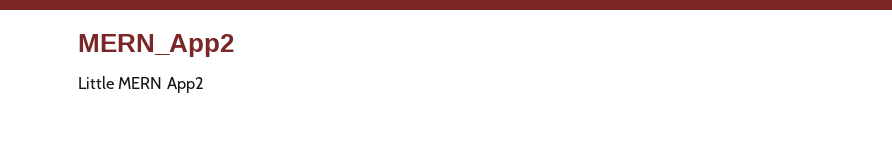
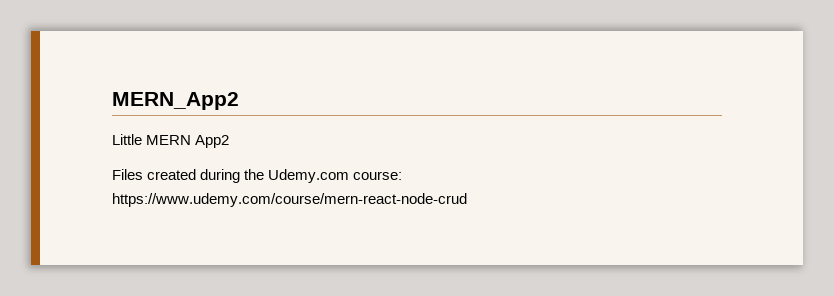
(204, 85) none -> [112,169,403,183] [112,193,467,207] // Files created during the Udemy.com course: https://www.udemy.com/course/mern-react-node-crud

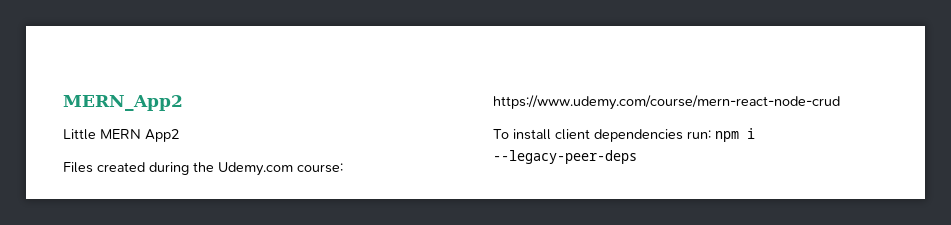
(467, 200) none -> [493,128,755,142] [493,150,637,164] // To install client dependencies run: npm i --legacy-peer-deps

